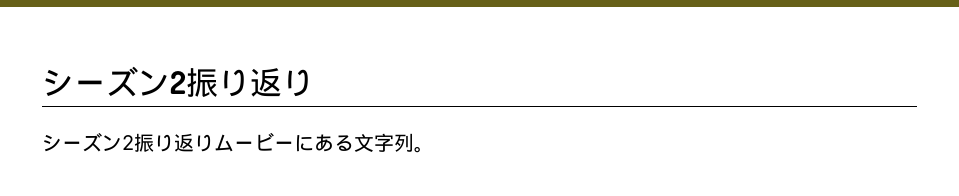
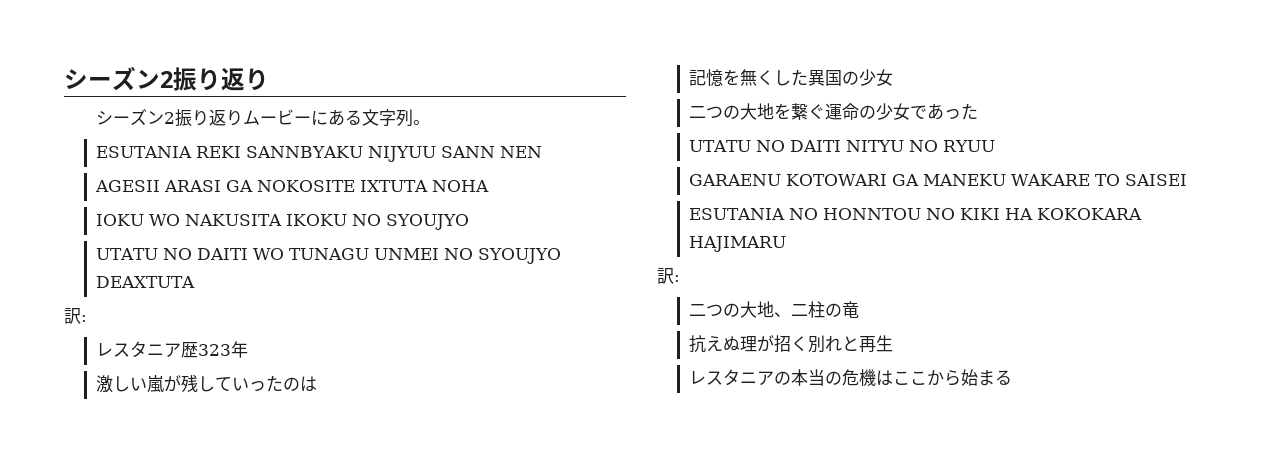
(434, 149) none -> [96,146,543,162] [95,180,490,192] [96,214,470,230] [96,248,562,264] [96,276,196,288] [64,307,87,324] [96,341,249,358] [96,375,318,393] [689,69,894,87] [689,103,979,120] [689,140,996,152] [689,174,1188,186] [689,208,1143,220] [689,236,787,252] [657,267,680,284] [689,301,860,318] [689,335,894,353] [689,369,1013,386] // ESUTANIA REKI SANNBYAKU NIJYUU SANN NEN // AGESII ARASI GA NOKOSITE IXTUTA NOHA // IOKU WO NAKUSITA IKOKU NO SYOUJYO // UTATU NO DAITI WO TUNAGU UNMEI NO SYOUJYO DEAXTUTA // 訳: // レスタニア歴323年 // 激しい嵐が残していったのは // 記憶を無くした異国の少女 // 二つの大地を繋ぐ運命の少女であった // UTATU NO DAITI NITYU NO RYUU // GARAENU KOTOWARI GA MANEKU WAKARE TO SAISEI // ESUTANIA NO HONNTOU NO KIKI HA KOKOKARA HAJIMARU // 訳: // 二つの大地、二柱の竜 // 抗えぬ理が招く別れと再生 // レスタニアの本当の危機はここから始まる

